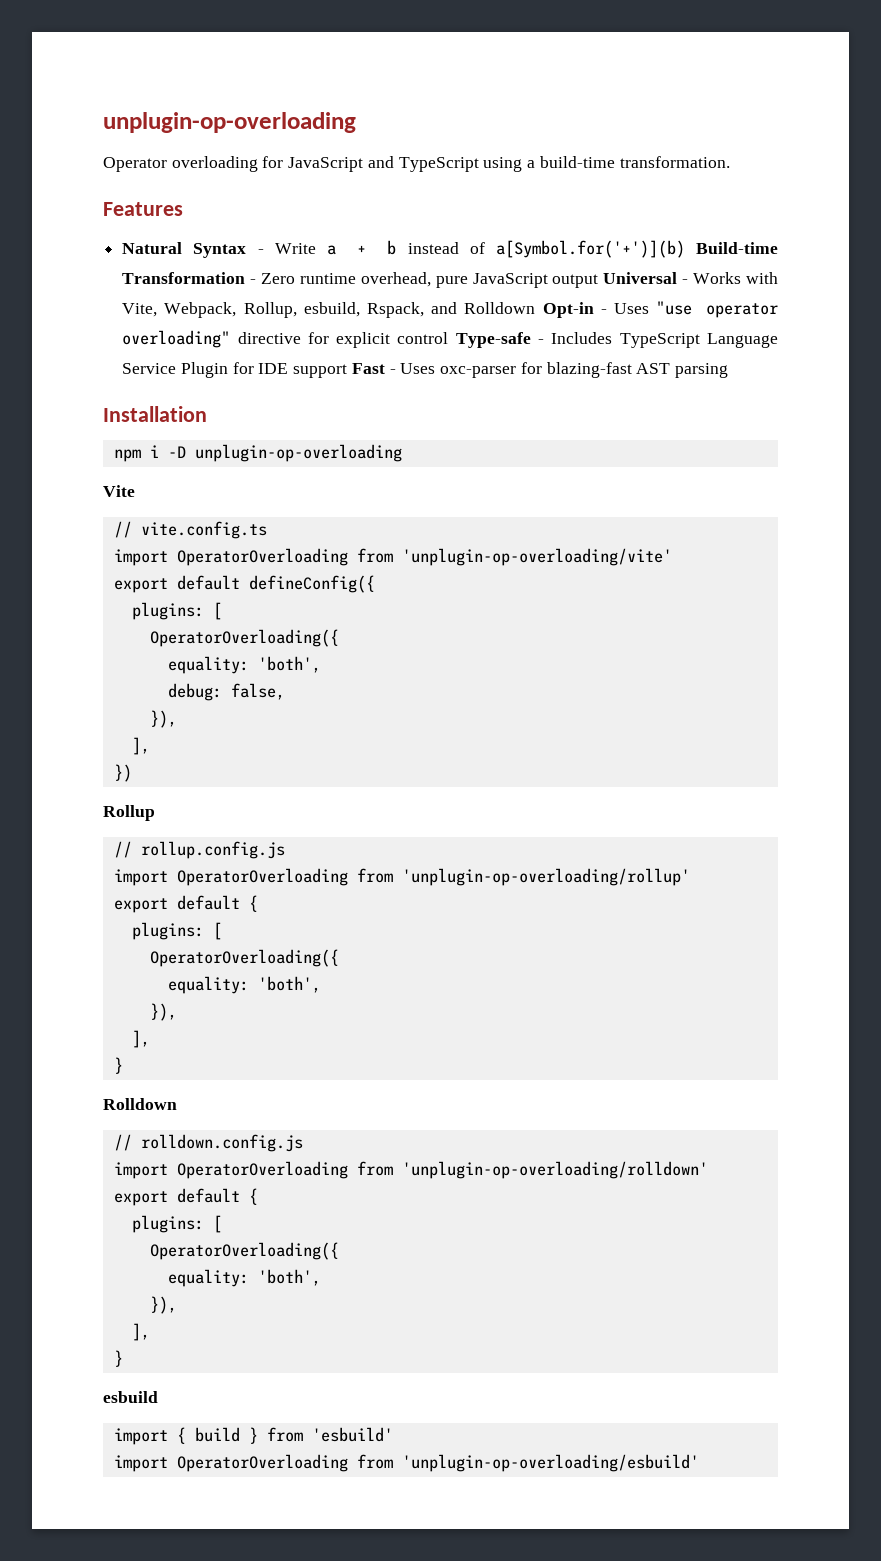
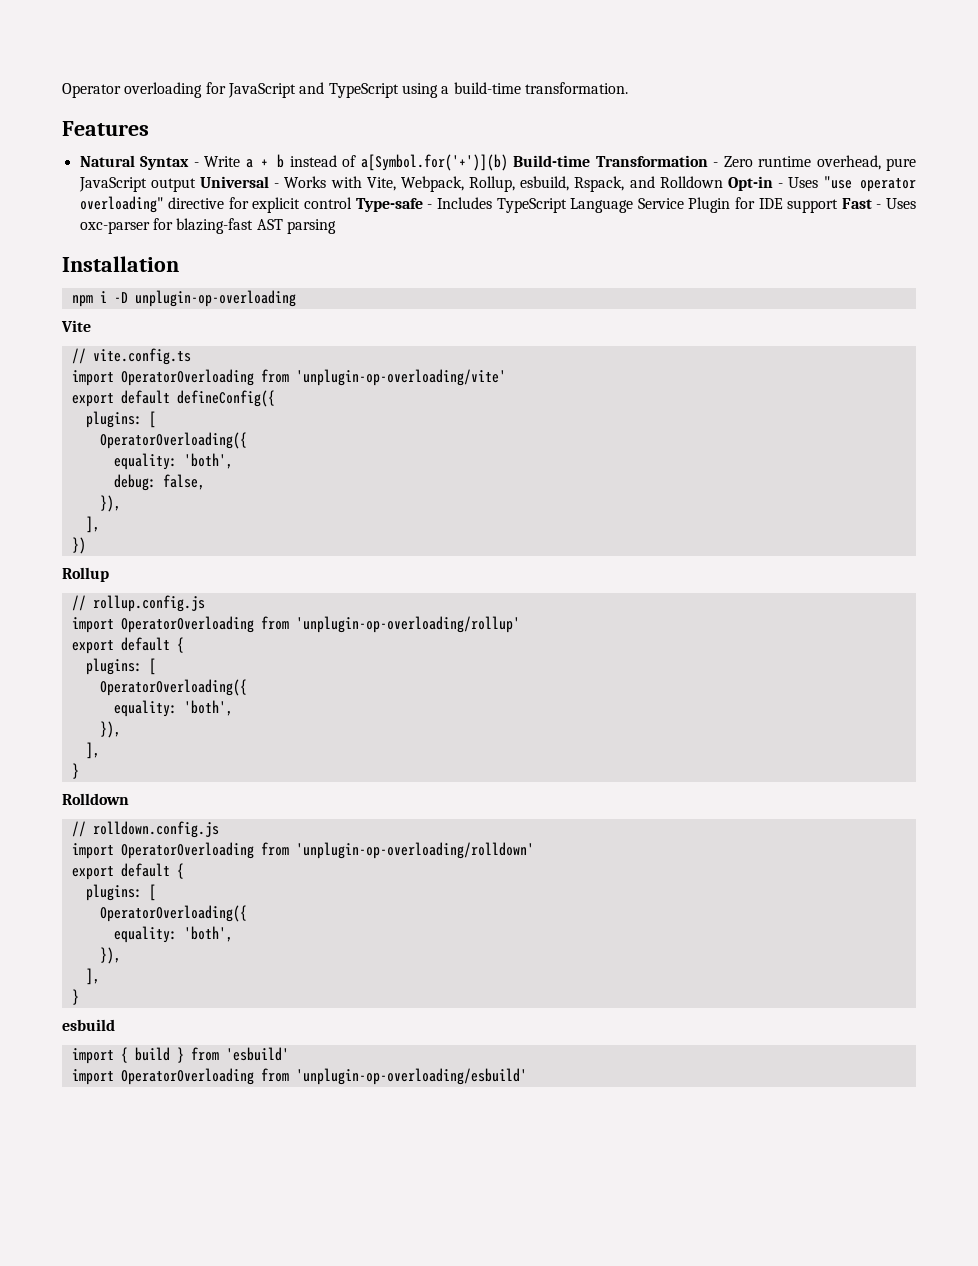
[103,112,356,133] unplugin-op-overloading // -> (62, 90) none

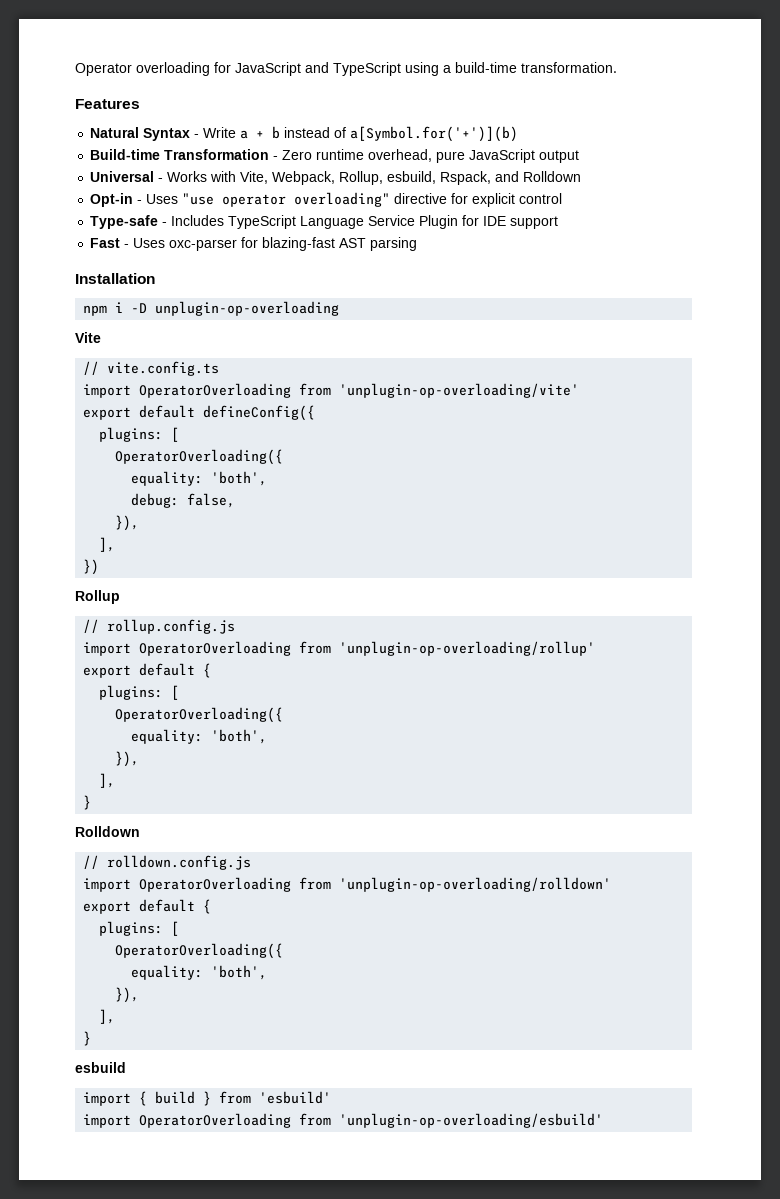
(508, 162) none -> (519, 134) //
(196, 185) none -> (580, 156) //
(723, 182) none -> (582, 176) //
(353, 203) none -> (563, 198) //
(839, 206) none -> (559, 222) //

